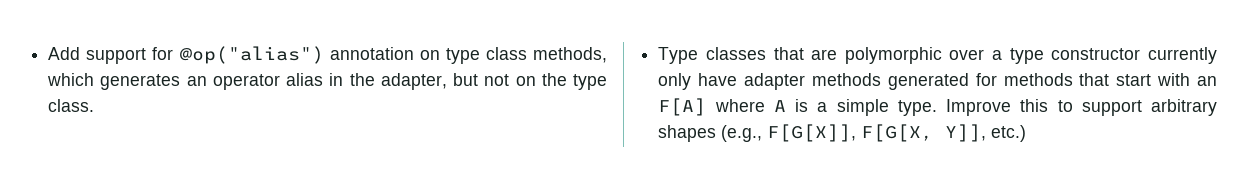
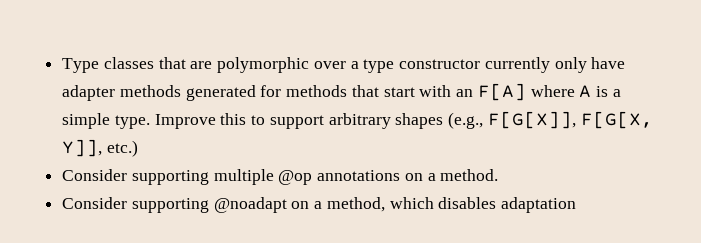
[48,46,607,64] [47,73,608,90] [48,99,95,112] Add support for @op("alias") annotation on type class methods, which generates an operator alias in the adapter, but not on the type class. // -> (62, 65) none
(1027, 133) none -> [62,169,499,185] [62,197,577,213] // Consider supporting multiple @op annotations on a method. // Consider supporting @noadapt on a method, which disables adaptation

